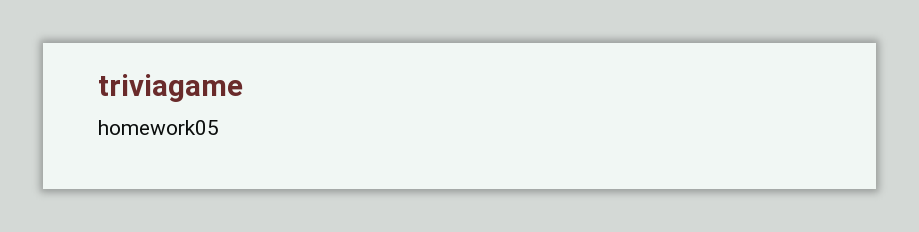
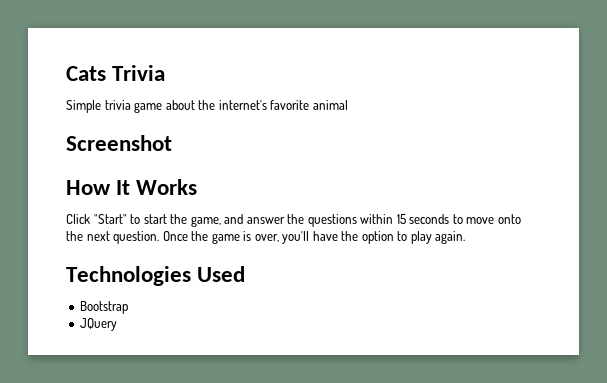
[98,74,243,102] [98,120,219,135] triviagame // homework05 -> [66,65,166,81] [66,100,348,113] [66,135,172,151] [66,179,198,195] [66,214,521,227] [66,231,466,244] [66,266,246,286] [80,301,129,314] [80,318,118,331] Cats Trivia // Simple trivia game about the internet's favorite animal // Screenshot // How It Works // Click "Start" to start the game, and answer the questions within 15 seconds to move onto the next question. Once the game is over, you'll have the option to play again. // Technologies Used // Bootstrap // JQuery

